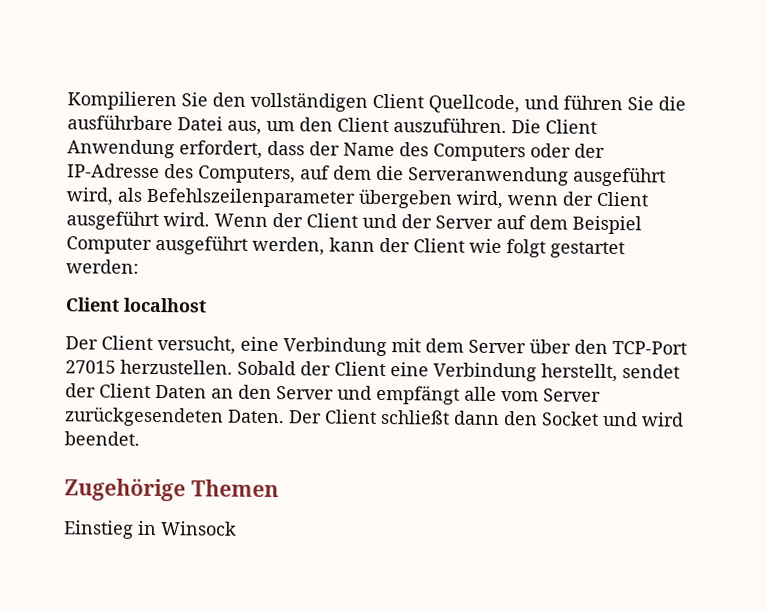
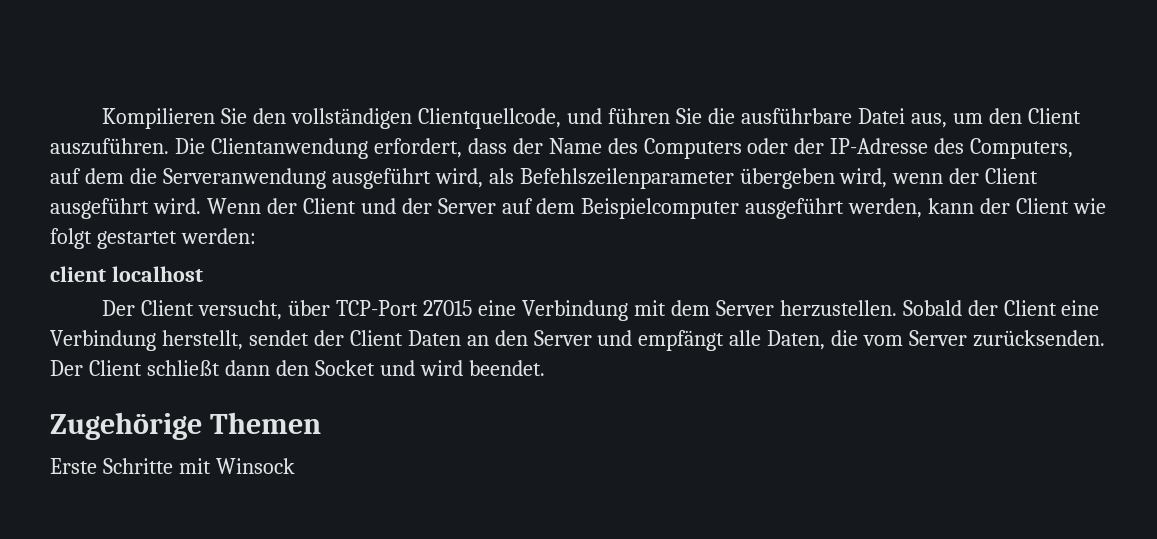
[372,93,520,114] Client Quellcode, -> [418,108,562,129] Clientquellcode,
[545,119,597,134] [67,139,175,159] Client Anwendung -> [210,138,368,159] Clientanwendung
[572,215,642,235] [66,236,152,254] Beispiel Computer -> [581,198,740,219] Beispielcomputer
[65,297,120,312] Client -> [50,266,106,282] client
(236, 345) none -> [288,300,473,316] über TCP-Port 27015
[529,338,687,355] [65,360,116,374] über den TCP-Port 27015 -> (774, 308) none
[501,388,601,402] [64,406,285,427] vom Server zurückgesendeten Daten. -> [767,330,1106,350] Daten, die vom Server zurücksenden.
[63,520,157,539] Einstieg in -> [50,458,211,474] Erste Schritte mit

